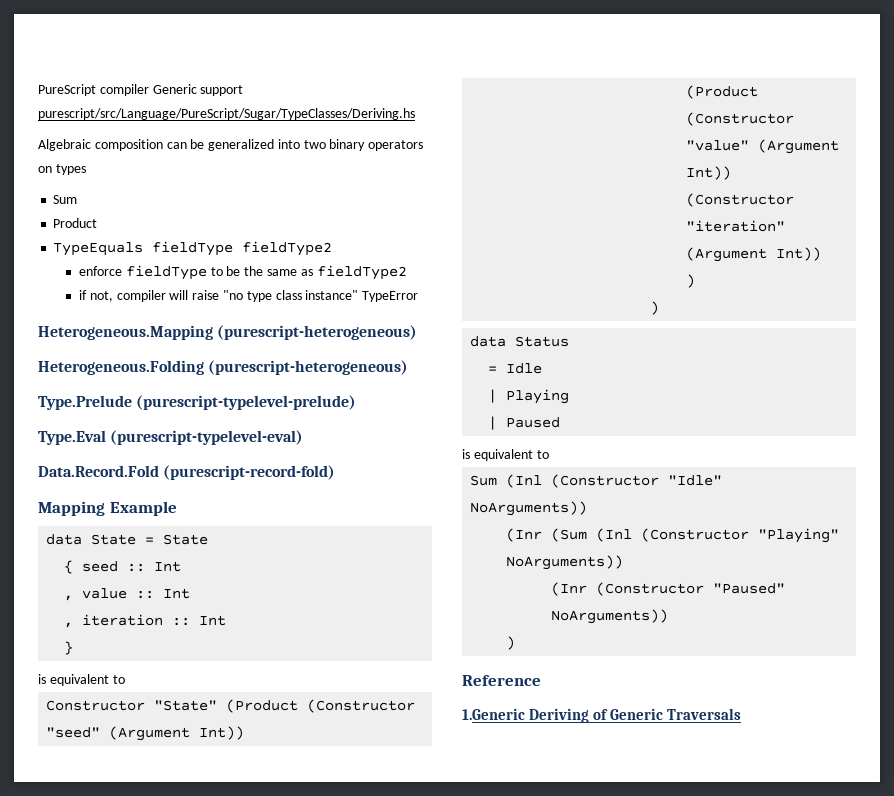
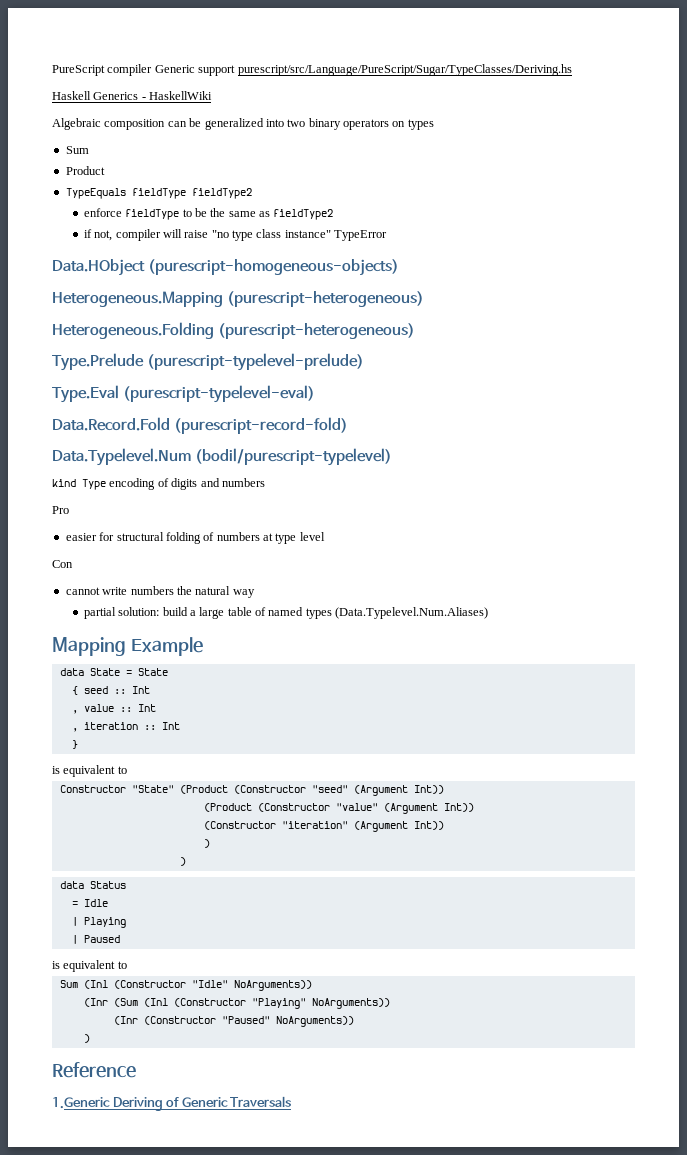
(415, 114) none -> [52,91,213,100] // Haskell Generics - HaskellWiki
(419, 296) none -> [52,259,400,276] // Data.HObject (purescript-homogeneous-objects)
(336, 472) none -> [52,448,393,466] [52,478,265,490] [52,506,69,514] [65,532,325,544] [52,560,73,568] [65,586,255,598] [83,607,489,619] // Data.Typelevel.Num (bodil/purescript-typelevel) // kind Type encoding of digits and numbers // Pro // easier for structural folding of numbers at type level // Con // cannot write numbers the natural way // partial solution: build a large table of named types (Data.Typelevel.Num.Aliases)

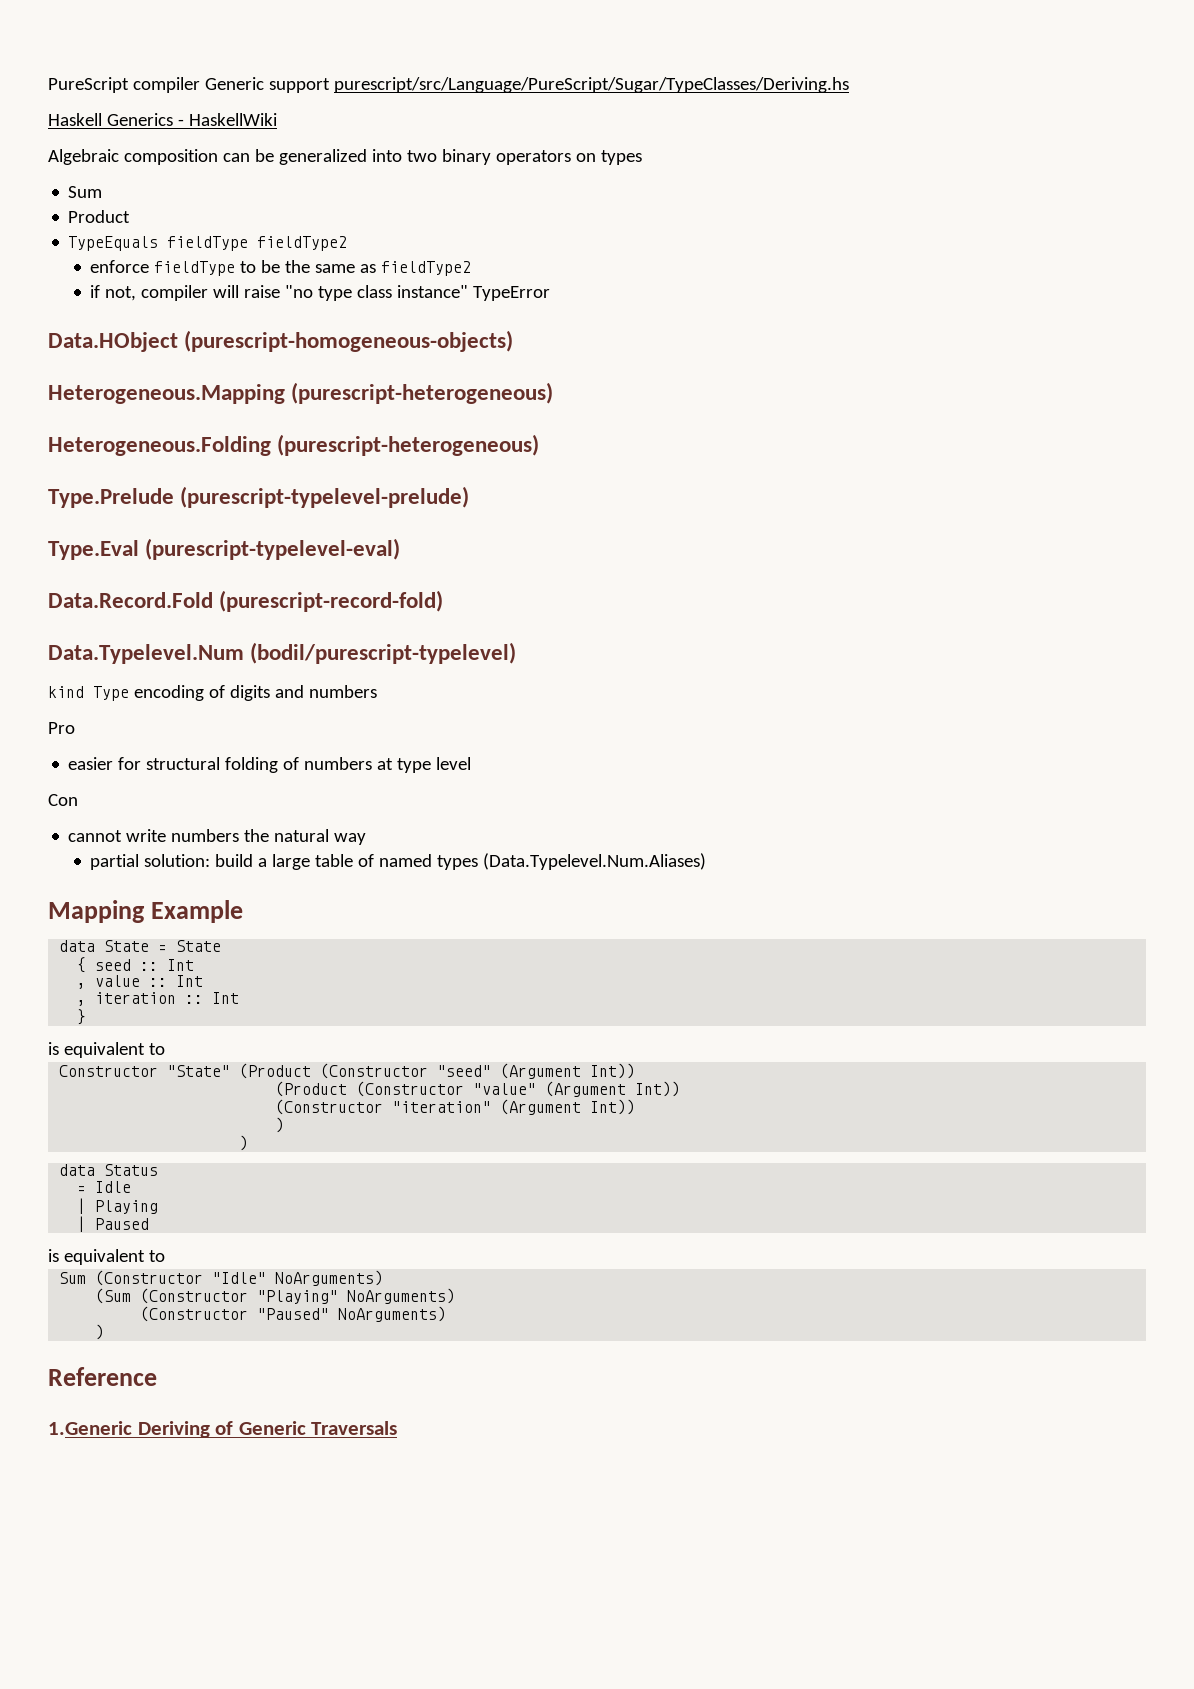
[83,980,108,989] (Inl -> (87, 1278) none
[233,980,312,991] [83,998,390,1009] [113,1016,138,1025] NoArguments)) // (Inr (Sum (Inl (Constructor "Playing" NoArguments)) // (Inr -> [275,1270,384,1286] [95,1288,456,1304] NoArguments) // (Sum (Constructor "Playing" NoArguments) //
[275,1016,354,1027] NoArguments)) -> [338,1306,447,1322] NoArguments)

